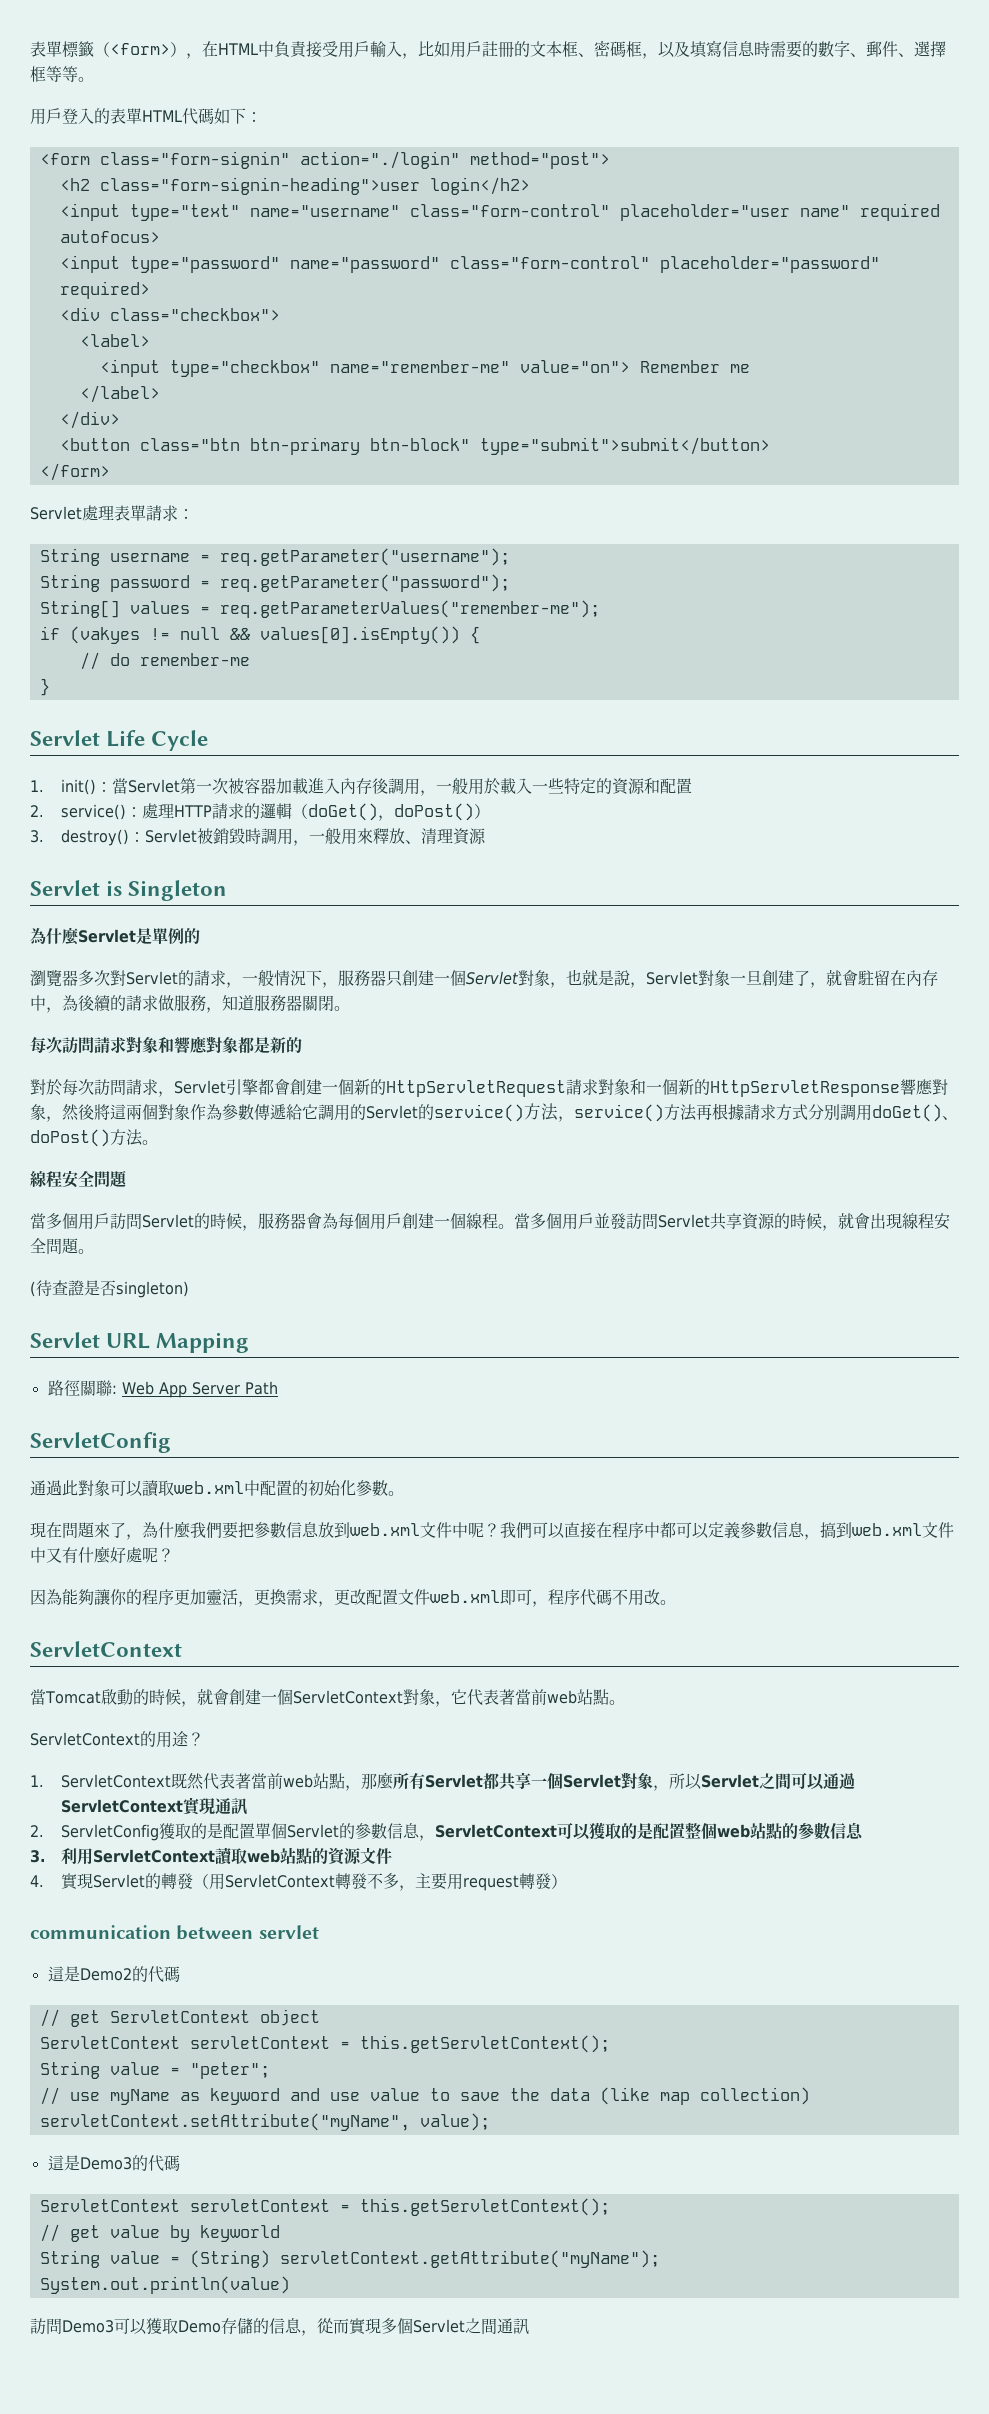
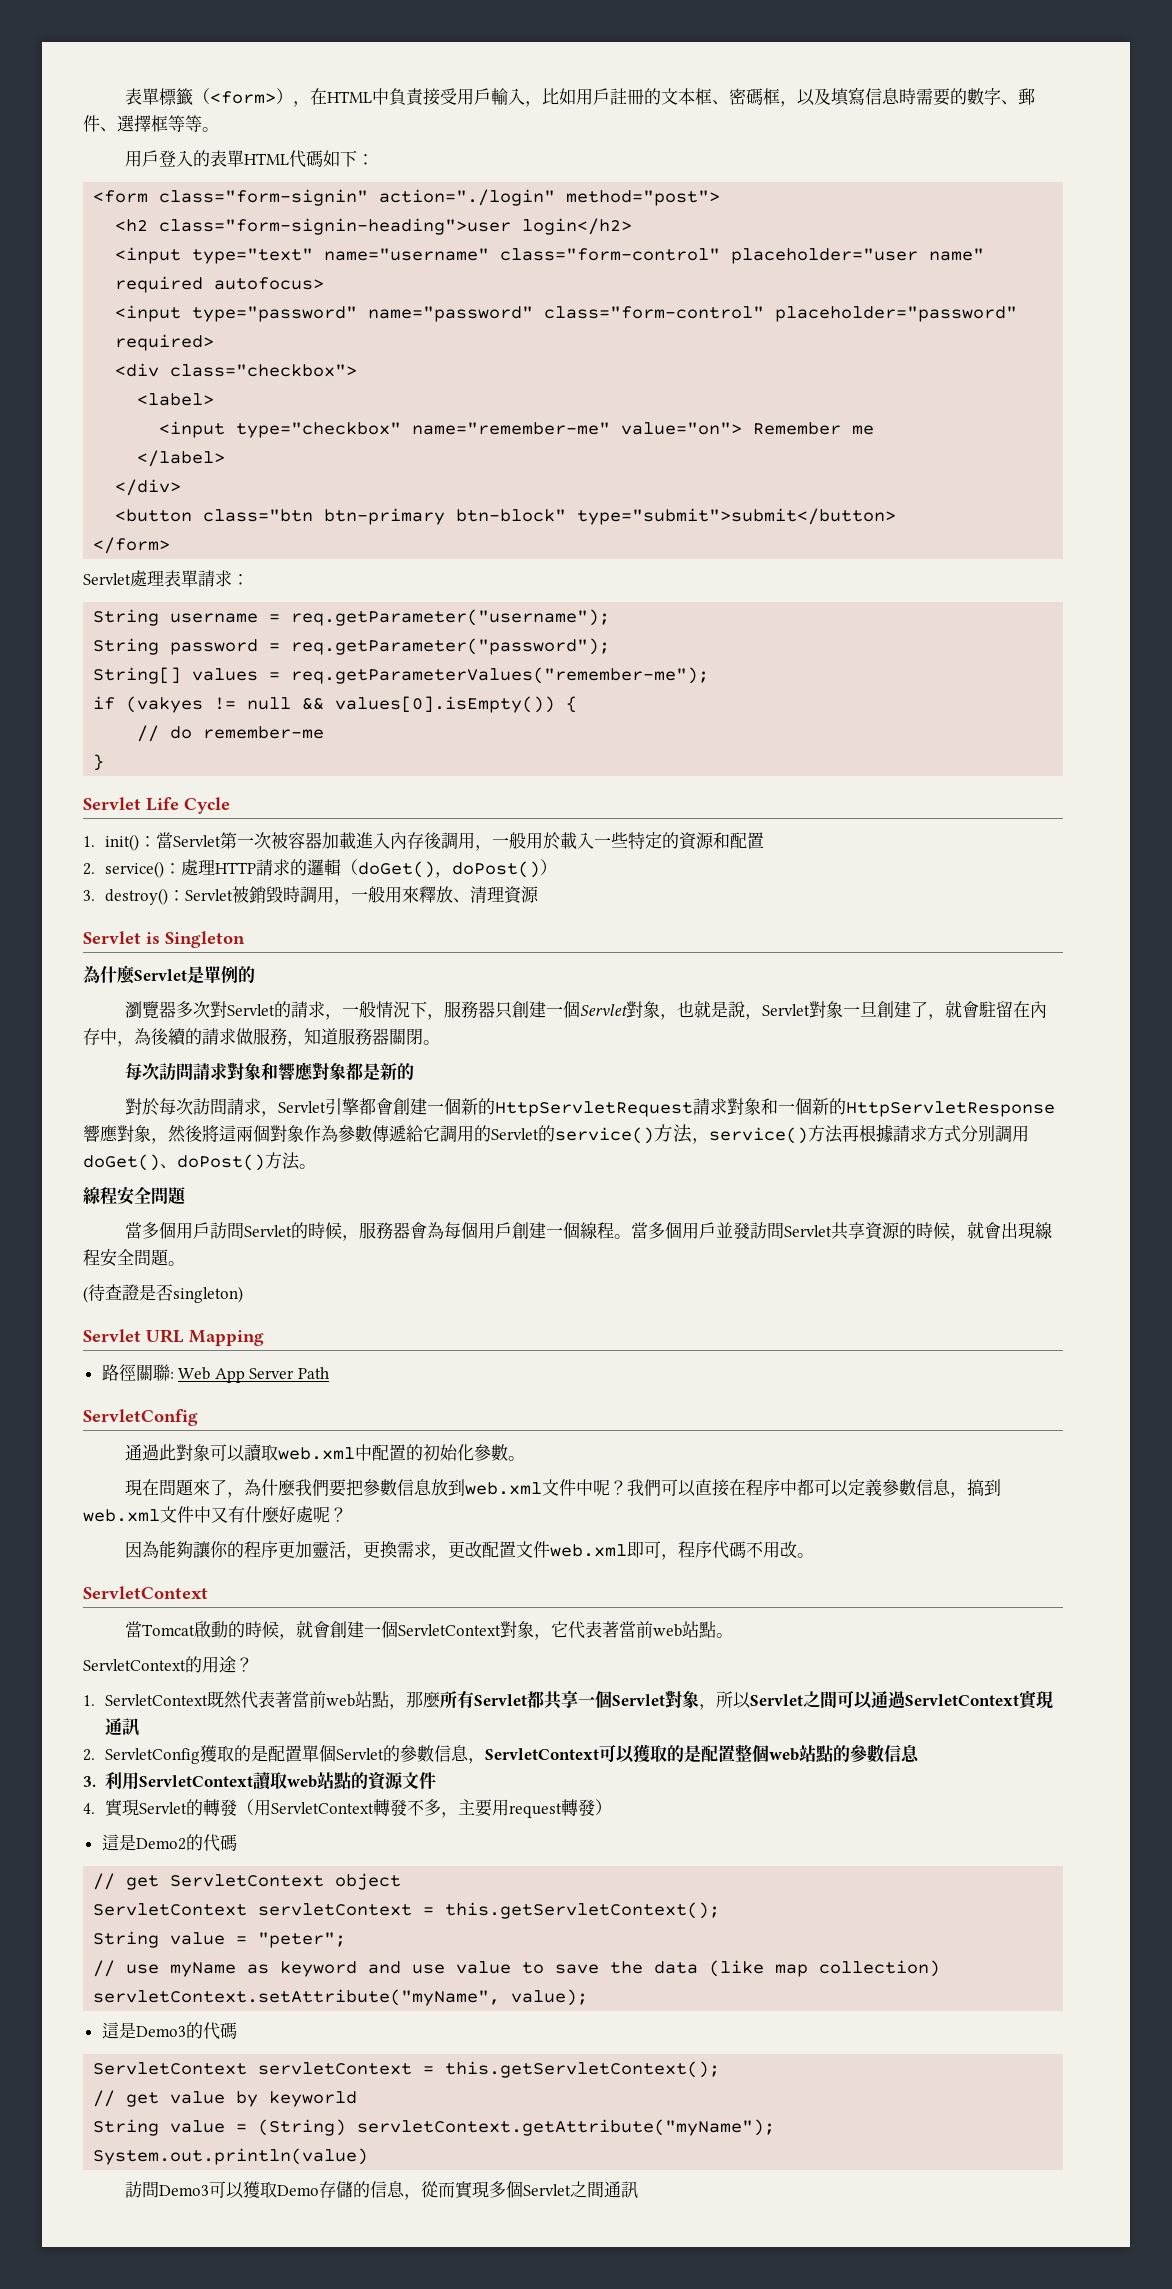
[30,1925,319,1940] // communication between servlet -> (613, 1807) none

